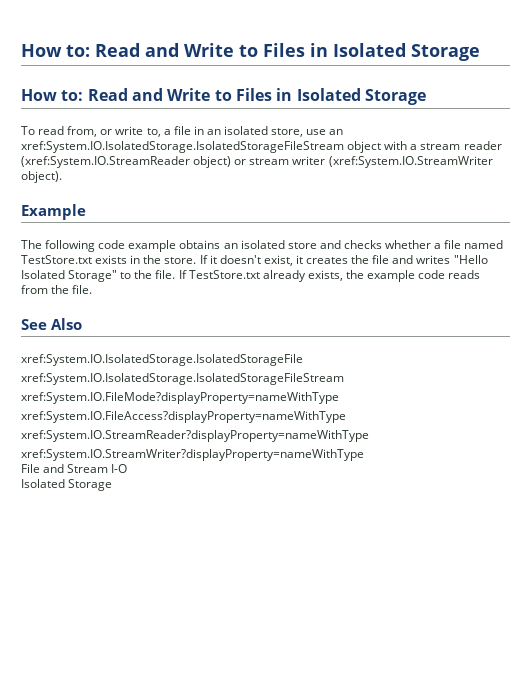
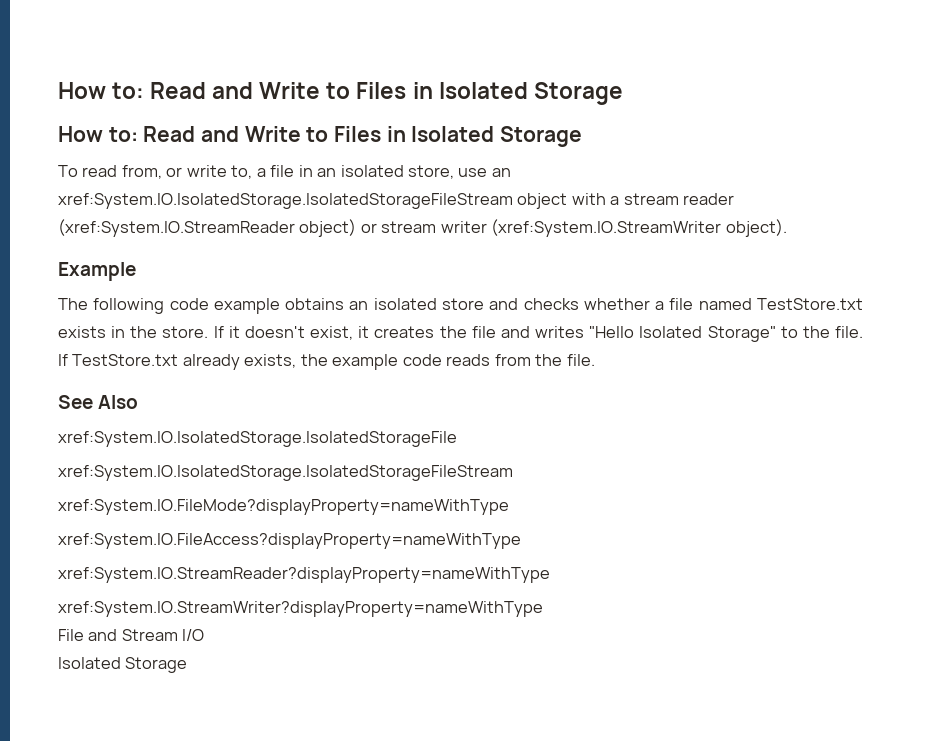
[111,464,128,473] I-O -> [182,629,205,641] I/O

